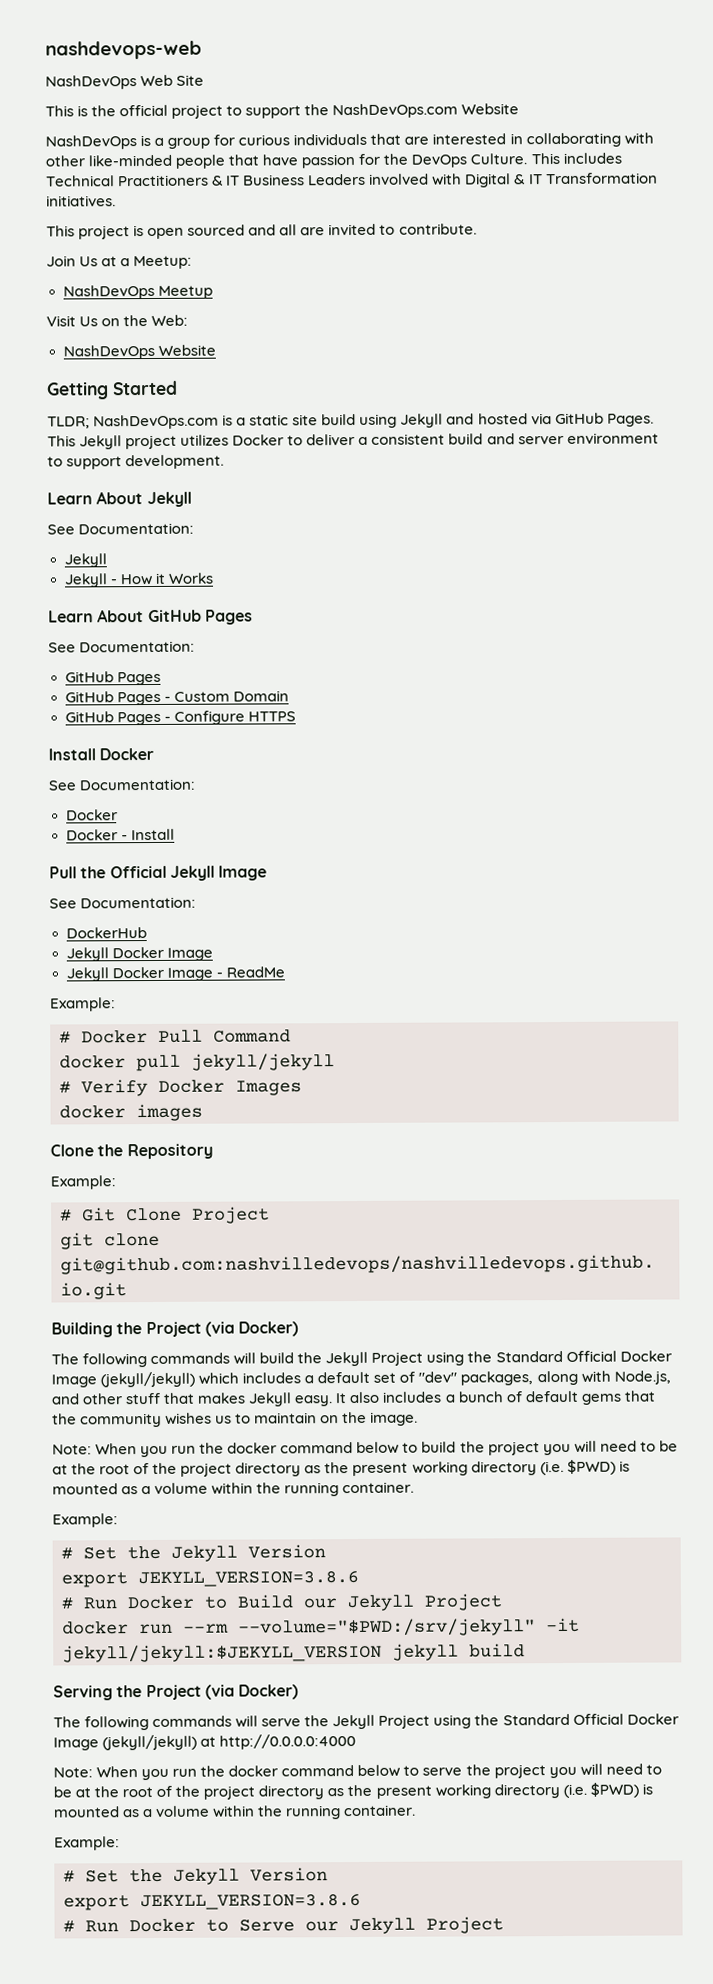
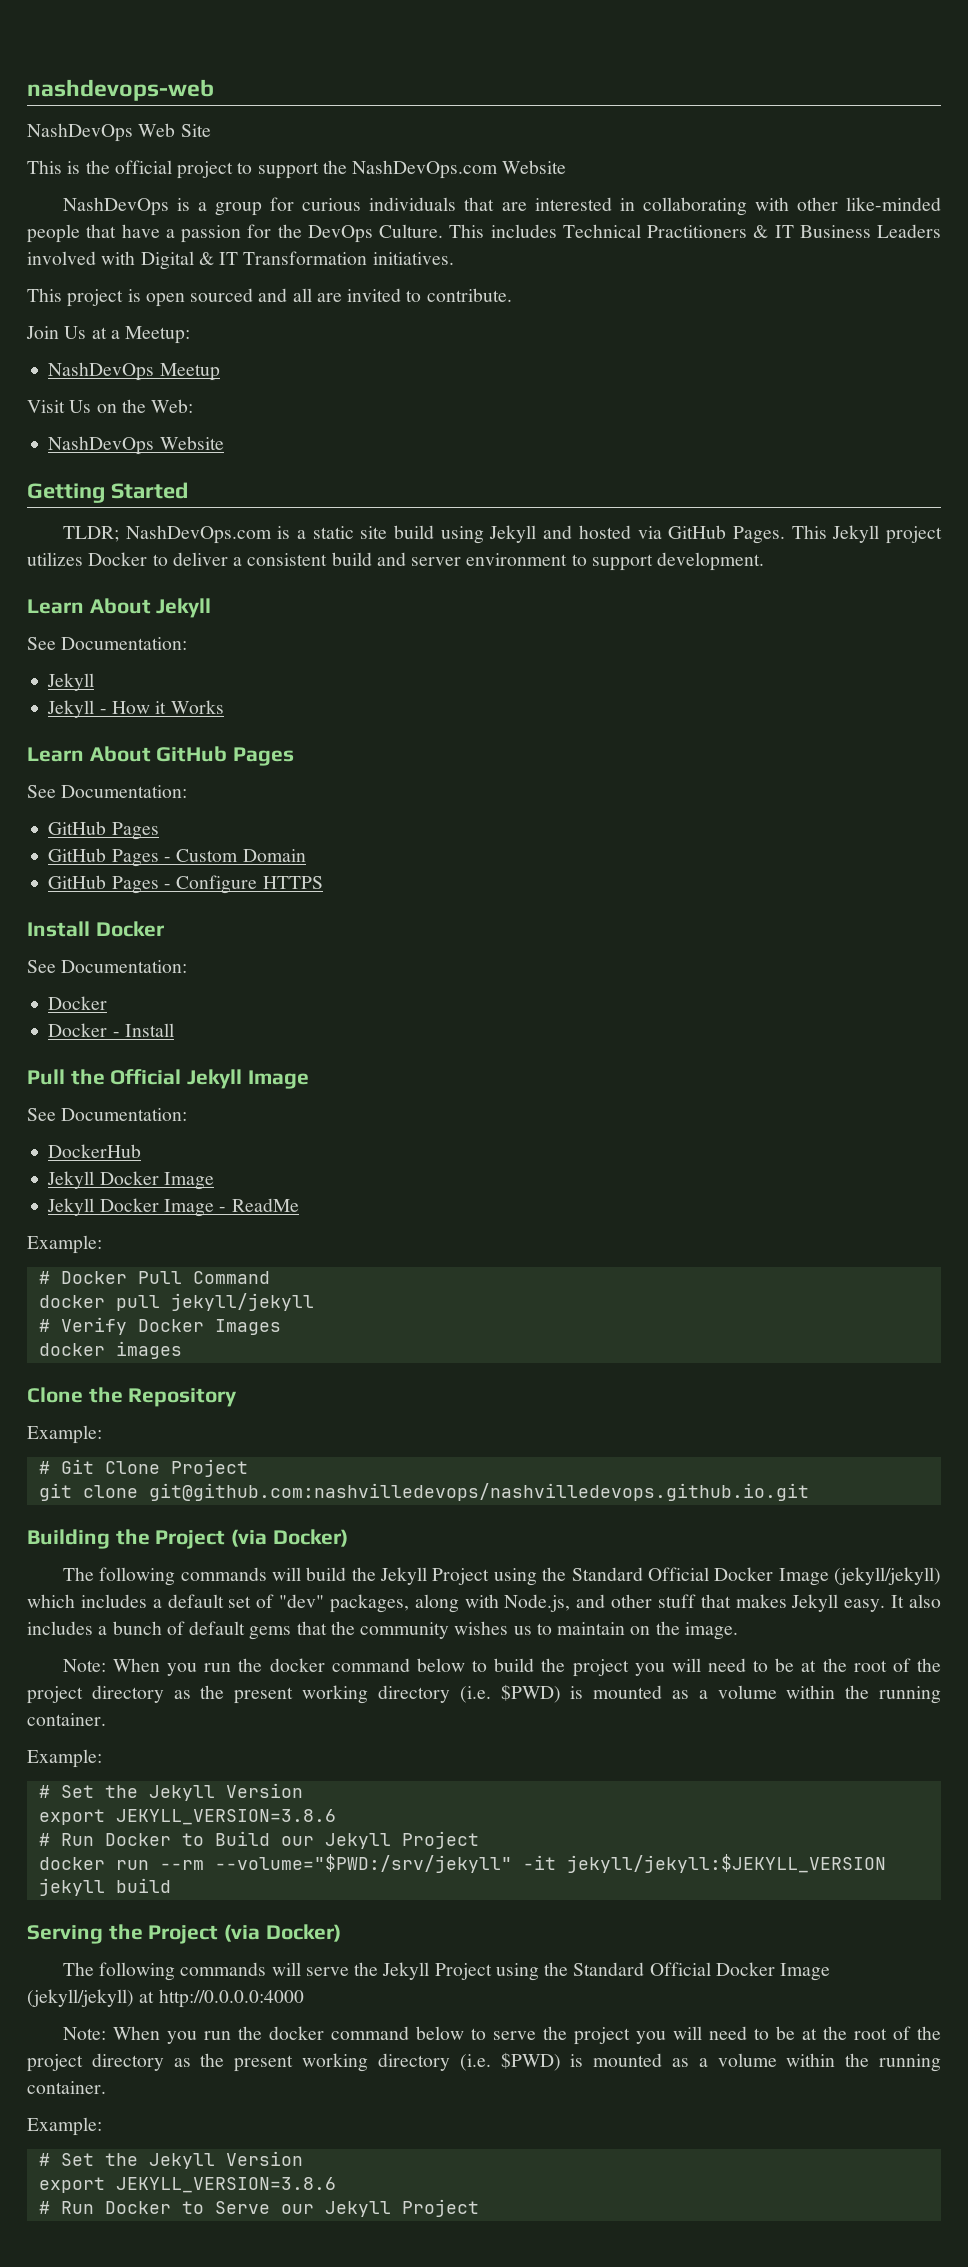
(299, 160) none -> [165,229,175,238] a

